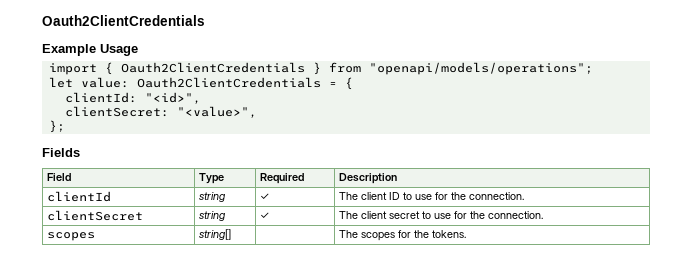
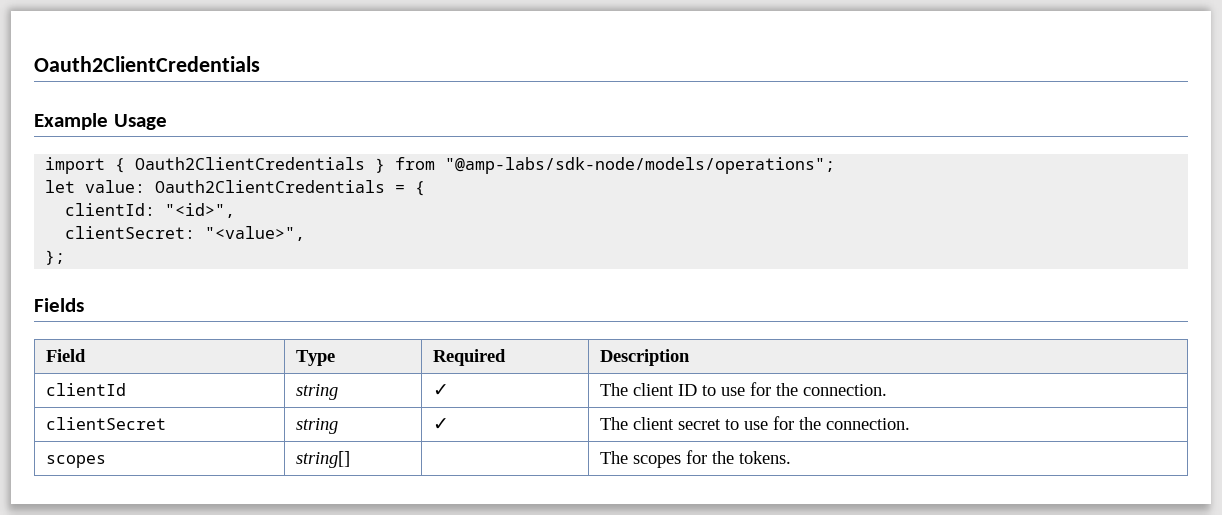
[368,62,593,75] "openapi/models/operations"; -> [445,157,836,174] "@amp-labs/sdk-node/models/operations";

